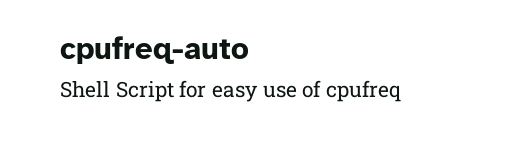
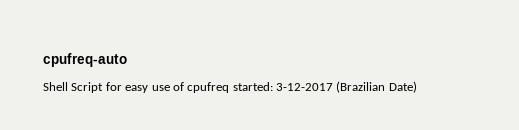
(402, 91) none -> [232,81,417,93] started: 3-12-2017 (Brazilian Date)

